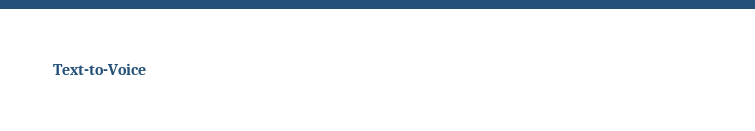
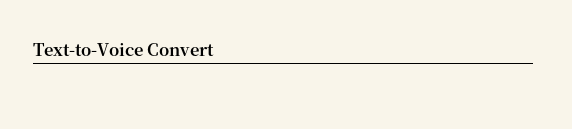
(146, 69) none -> [147,43,215,56] Convert

